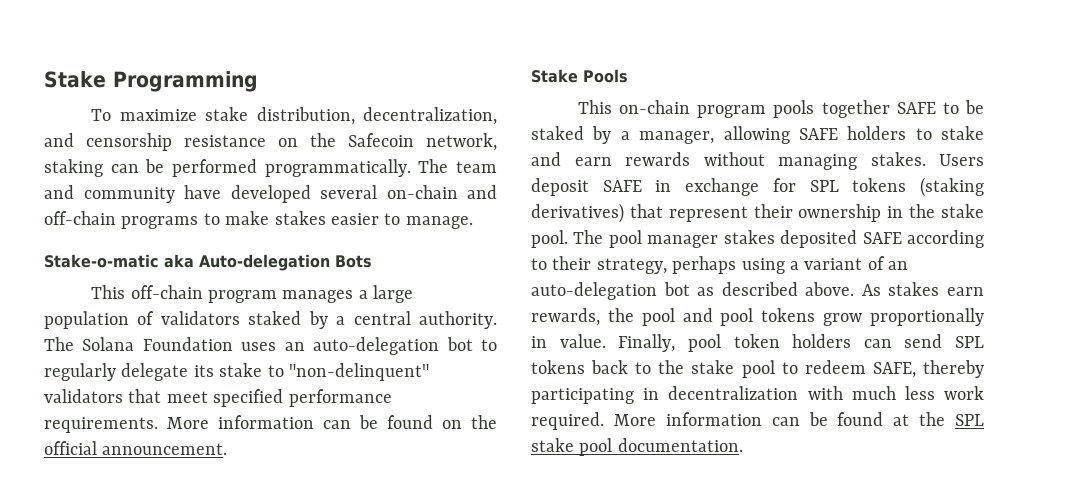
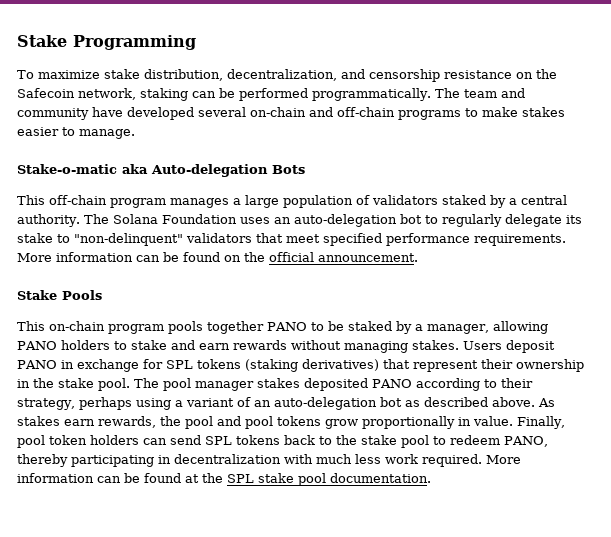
[896,102,936,114] SAFE -> [267,322,307,331] PANO
[798,128,838,140] SAFE -> [17,341,57,350] PANO
[602,180,642,192] SAFE -> [17,360,57,369] PANO
[862,232,902,244] SAFE -> [372,379,412,388] PANO
[872,362,916,378] SAFE, -> [504,436,548,447] PANO,

